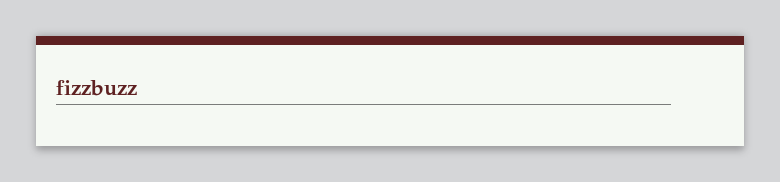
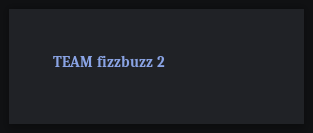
[56,80,137,96] fizzbuzz -> [53,55,166,67] TEAM fizzbuzz 2

